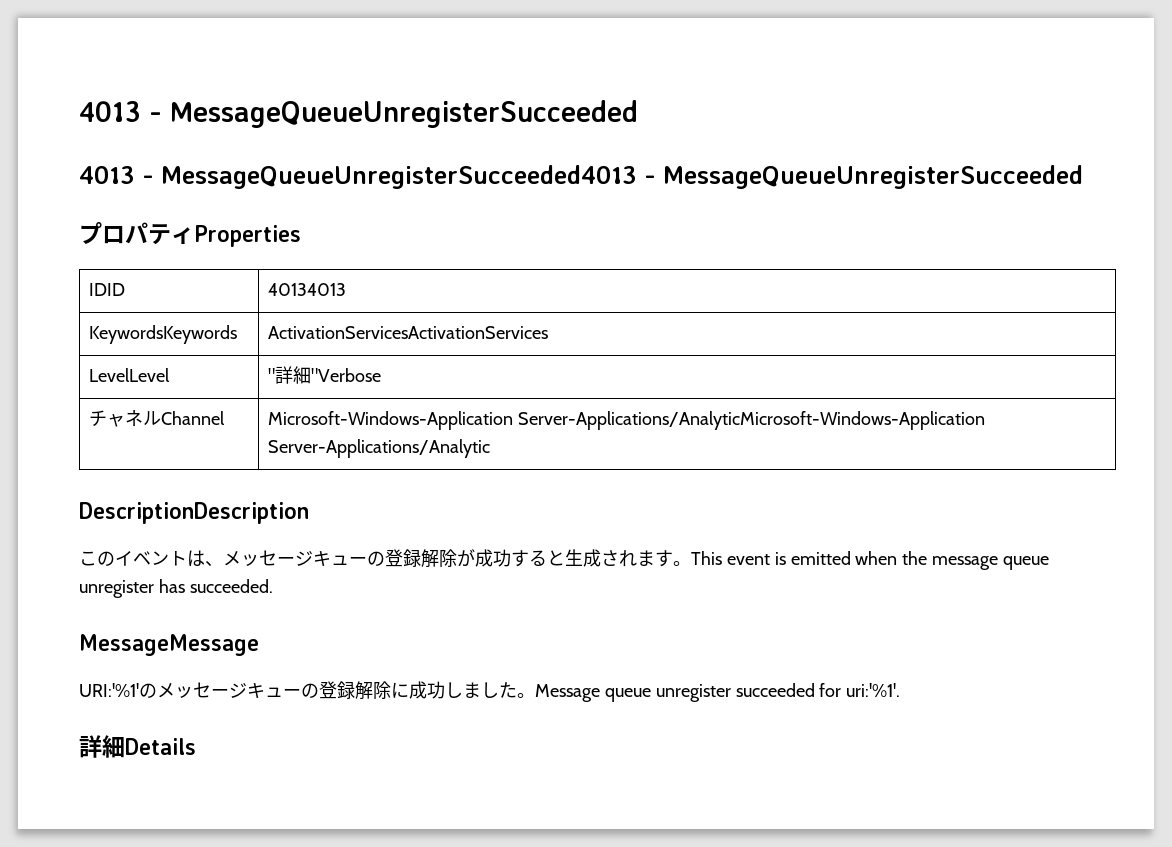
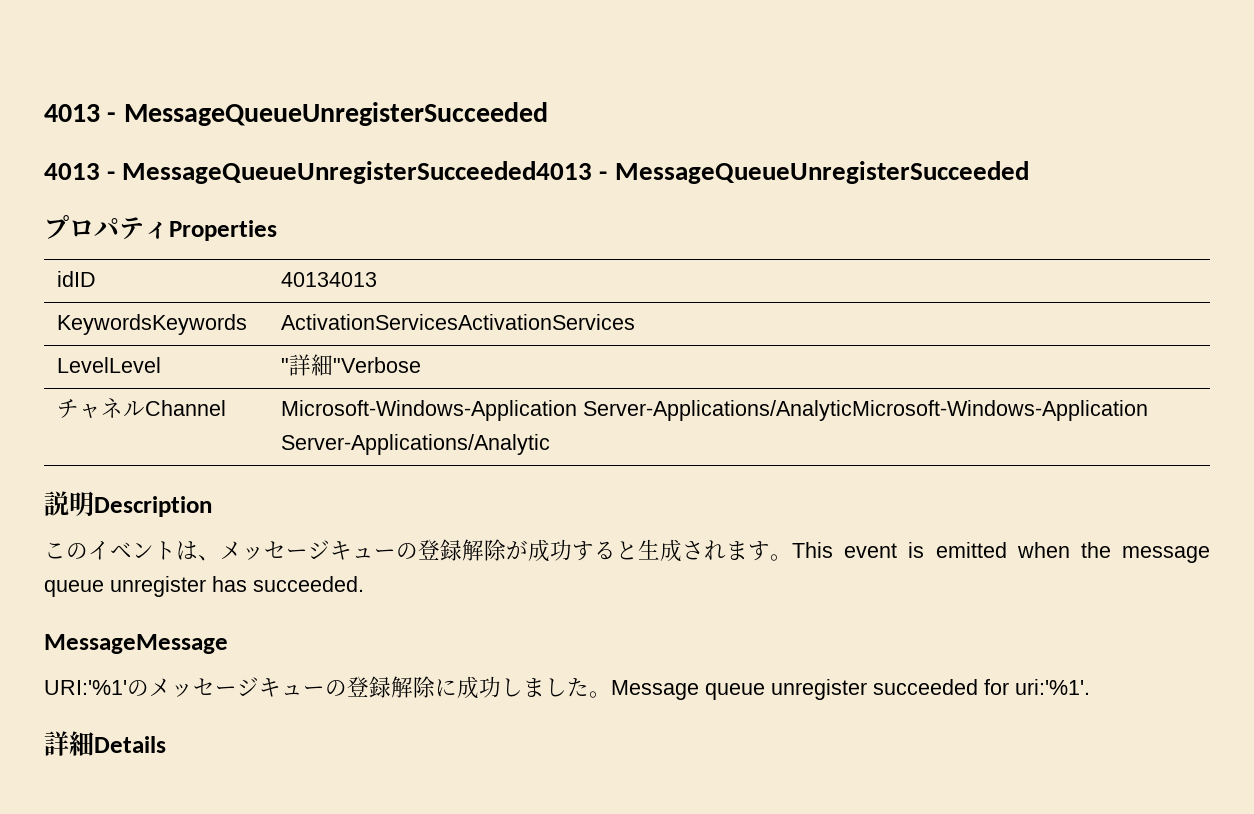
[89,283,126,296] IDID -> [57,271,97,287] idID
[79,502,309,524] DescriptionDescription -> [44,491,212,517] 説明Description

